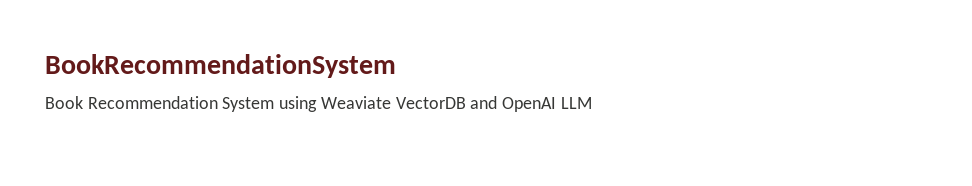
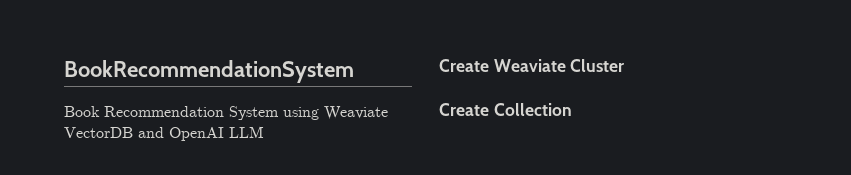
(592, 103) none -> [439,59,625,72] [439,103,572,116] // Create Weaviate Cluster // Create Collection

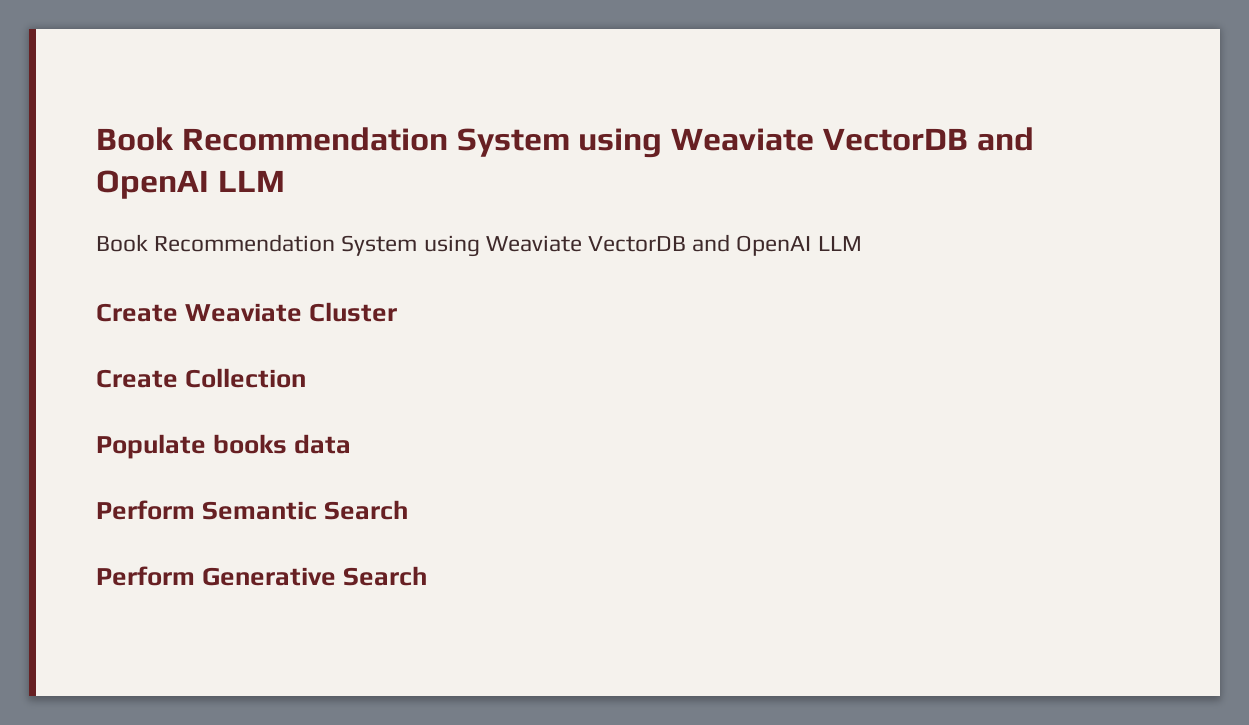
[64,60,354,83] BookRecommendationSystem -> [96,127,1034,158] [96,170,285,199] Book Recommendation System using Weaviate VectorDB and OpenAI LLM
(572, 109) none -> [96,434,352,459] [96,500,409,520] [96,566,428,586] // Populate books data // Perform Semantic Search // Perform Generative Search

